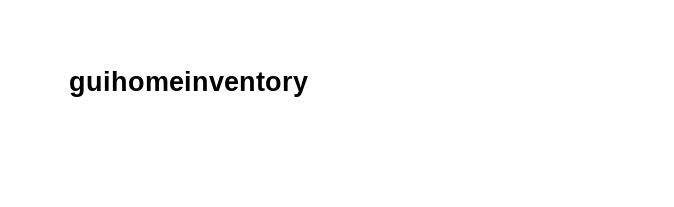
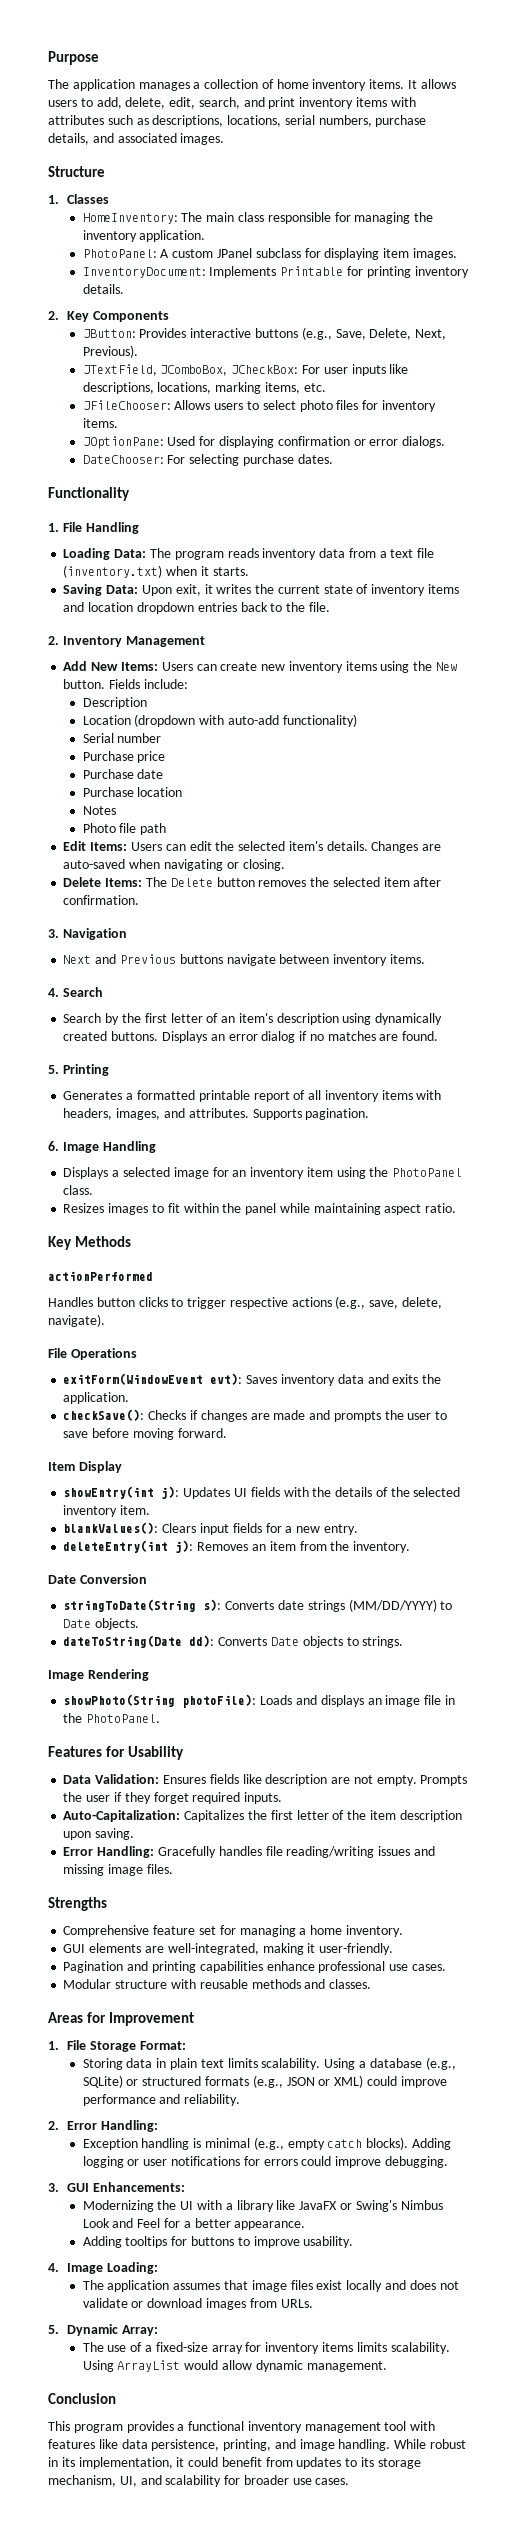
[69,71,308,97] guihomeinventory -> [48,51,99,65] [48,79,456,91] [48,97,416,109] [48,115,427,127] [48,133,225,145] [48,166,105,177] [48,194,110,204] [82,212,434,224] [82,230,206,242] [82,248,457,260] [82,266,469,278] [82,284,124,294] [48,311,170,322] [82,327,447,340] [82,345,138,358] [82,364,409,376] [82,382,326,394] [82,400,436,412] [82,418,118,428] [82,436,446,449] [82,454,333,466] [48,487,130,501] [48,522,139,534] [63,548,435,560] [63,565,249,578] [63,584,459,596] [63,602,330,614] [48,636,205,647] [63,661,457,673] [63,679,188,689] [82,697,147,709] [82,714,357,727] [82,733,162,743] [82,751,166,763] [82,769,164,779] [82,787,183,797] [82,806,116,815] [82,823,167,835] [63,841,442,853] [63,859,285,871] [63,877,442,887] [63,895,140,905] [48,928,127,940] [63,954,425,966] [48,987,103,997] [63,1013,443,1025] [63,1031,439,1043] [48,1064,109,1076] [63,1090,442,1102] [63,1108,370,1120] [48,1141,156,1153] [63,1167,463,1179] [63,1185,94,1195] [63,1203,457,1215] [48,1236,131,1250] [48,1271,153,1281] [48,1296,443,1309] [48,1314,105,1327] [48,1348,137,1360] [63,1373,442,1386] [63,1392,130,1404] [63,1409,448,1422] [63,1428,227,1440] [48,1461,122,1473] [63,1486,461,1499] [63,1505,151,1517] [63,1522,358,1535] [63,1540,411,1553] [48,1574,147,1584] [63,1599,453,1612] [63,1618,140,1630] [63,1635,404,1648] [48,1669,149,1681] [63,1694,455,1708] [63,1713,161,1723] [48,1746,184,1760] [63,1774,468,1786] [63,1792,283,1804] [63,1810,462,1822] [63,1828,135,1840] [63,1846,435,1858] [63,1864,173,1876] [48,1897,107,1911] [63,1925,403,1937] [63,1943,394,1955] [63,1961,446,1973] [63,1979,372,1989] [48,2012,194,2026] [48,2040,186,2052] [82,2057,456,2070] [82,2075,447,2088] [82,2094,241,2106] [48,2120,159,2132] [82,2137,451,2150] [82,2156,448,2168] [48,2182,186,2192] [82,2200,443,2212] [82,2218,306,2230] [82,2236,354,2248] [48,2262,159,2274] [82,2280,459,2292] [82,2298,313,2310] [48,2324,159,2336] [82,2342,450,2354] [82,2360,387,2372] [48,2393,116,2404] [48,2421,436,2433] [48,2439,467,2451] [48,2457,421,2469] [48,2475,350,2487] Purpose // The application manages a collection of home inventory items. It allows users to add, delete, edit, search, and print inventory items with attributes such as descriptions, locations, serial numbers, purchase details, and associated images. // Structure // 1. Classes // HomeInventory: The main class responsible for managing the inventory application. // PhotoPanel: A custom JPanel subclass for displaying item images. // InventoryDocument: Implements Printable for printing inventory details. // 2. Key Components // JButton: Provides interactive buttons (e.g., Save, Delete, Next, Previous). // JTextField, JComboBox, JCheckBox: For user inputs like descriptions, locations, marking items, etc. // JFileChooser: Allows users to select photo files for inventory items. // JOptionPane: Used for displaying confirmation or error dialogs. // DateChooser: For selecting purchase dates. // Functionality // 1. File Handling // Loading Data: The program reads inventory data from a text file (inventory.txt) when it starts. // Saving Data: Upon exit, it writes the current state of inventory items and location dropdown entries back to the file. // 2. Inventory Management // Add New Items: Users can create new inventory items using the New button. Fields include: // Description // Location (dropdown with auto-add functionality) // Serial number // Purchase price // Purchase date // Purchase location // Notes // Photo file path // Edit Items: Users can edit the selected item's details. Changes are auto-saved when navigating or closing. // Delete Items: The Delete button removes the selected item after confirmation. // 3. Navigation // Next and Previous buttons navigate between inventory items. // 4. Search // Search by the first letter of an item's description using dynamically created buttons. Displays an error dialog if no matches are found. // 5. Printing // Generates a formatted printable report of all inventory items with headers, images, and attributes. Supports pagination. // 6. Image Handling // Displays a selected image for an inventory item using the PhotoPanel class. // Resizes images to fit within the panel while maintaining aspect ratio. // Key Methods // actionPerformed // Handles button clicks to trigger respective actions (e.g., save, delete, navigate). // File Operations // exitForm(WindowEvent evt): Saves inventory data and exits the application. // checkSave(): Checks if changes are made and prompts the user to save before moving forward. // Item Display // showEntry(int j): Updates UI fields with the details of the selected inventory item. // blankValues(): Clears input fields for a new entry. // deleteEntry(int j): Removes an item from the inventory. // Date Conversion // stringToDate(String s): Converts date strings (MM/DD/YYYY) to Date objects. // dateToString(Date dd): Converts Date objects to strings. // Image Rendering // showPhoto(String photoFile): Loads and displays an image file in the PhotoPanel. // Features for Usability // Data Validation: Ensures fields like description are not empty. Prompts the user if they forget required inputs. // Auto-Capitalization: Capitalizes the first letter of the item description upon saving. // Error Handling: Gracefully handles file reading/writing issues and missing image files. // Strengths // Comprehensive feature set for managing a home inventory. // GUI elements are well-integrated, making it user-friendly. // Pagination and printing capabilities enhance professional use cases. // Modular structure with reusable methods and classes. // Areas for Improvement // 1. File Storage Format: // Storing data in plain text limits scalability. Using a database (e.g., SQLite) or structured formats (e.g., JSON or XML) could improve performance and reliability. // 2. Error Handling: // Exception handling is minimal (e.g., empty catch blocks). Adding logging or user notifications for errors could improve debugging. // 3. GUI Enhancements: // Modernizing the UI with a library like JavaFX or Swing's Nimbus Look and Feel for a better appearance. // Adding tooltips for buttons to improve usability. // 4. Image Loading: // The application assumes that image files exist locally and does not validate or download images from URLs. // 5. Dynamic Array: // The use of a fixed-size array for inventory items limits scalability. Using ArrayList would allow dynamic management. // Conclusion // This program provides a functional inventory management tool with features like data persistence, printing, and image handling. While robust in its implementation, it could benefit from updates to its storage mechanism, UI, and scalability for broader use cases.

